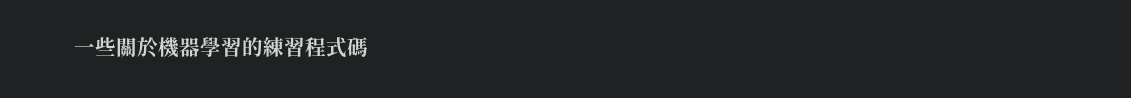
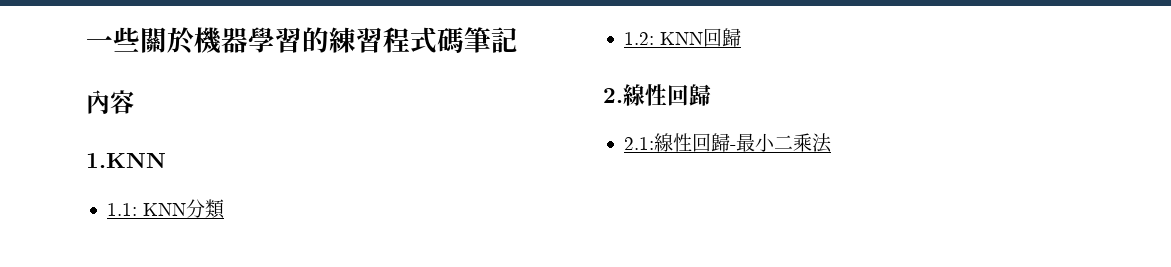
(368, 47) none -> [464,27,518,53] [86,90,134,114] [86,153,166,168] [106,199,225,219] [623,28,741,47] [603,84,711,106] [623,133,832,153] 筆記 // 內容 // 1.KNN // 1.1: KNN分類 // 1.2: KNN回歸 // 2.線性回歸 // 2.1:線性回歸-最小二乘法

